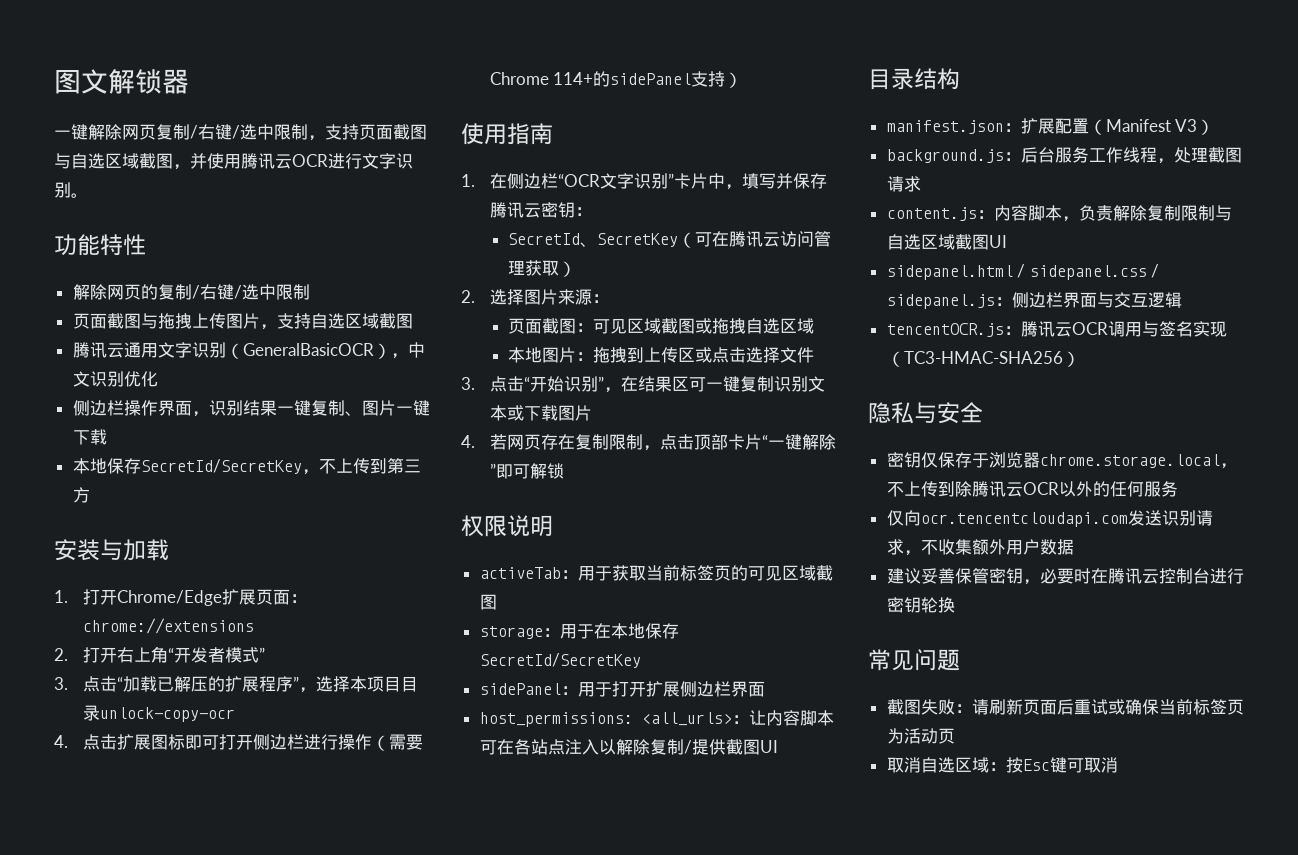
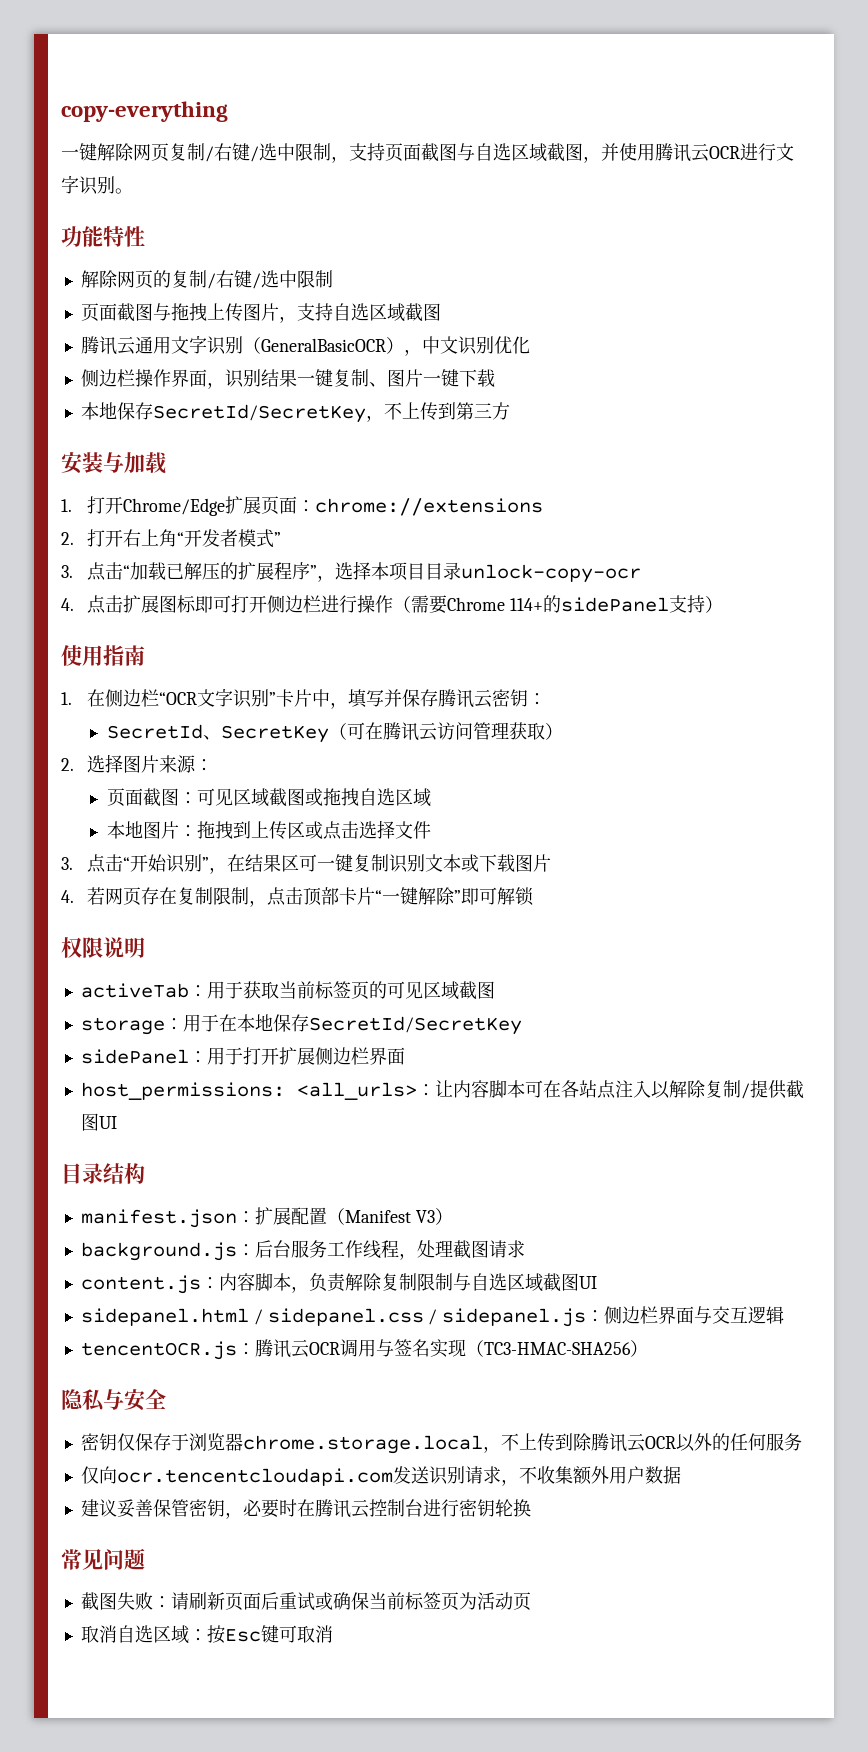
[54,69,189,94] 图文解锁器 -> [61,101,228,122] copy-everything

